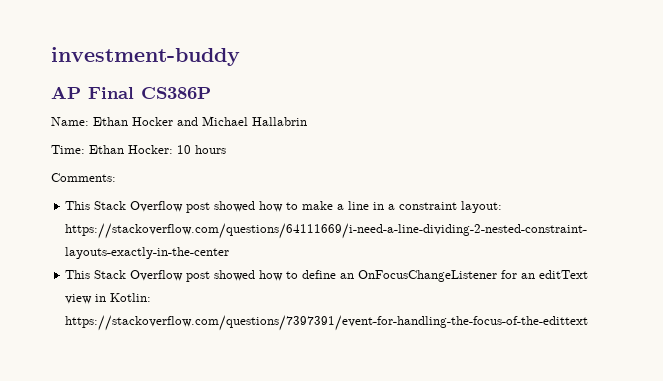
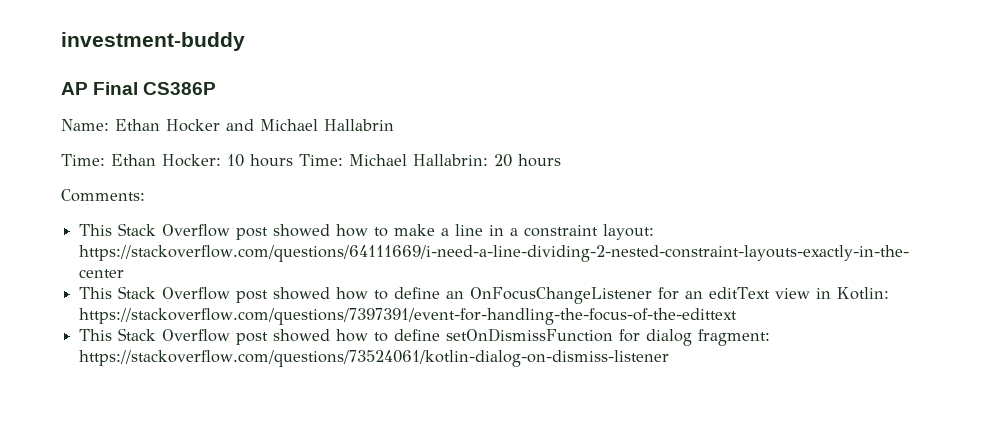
(226, 149) none -> [299,154,561,167] Time: Michael Hallabrin: 20 hours
(589, 323) none -> [79,328,771,346] [79,350,670,367] // This Stack Overflow post showed how to define setOnDismissFunction for dialog fragment: https://stackoverflow.com/questions/73524061/kotlin-dialog-on-dismiss-listener

